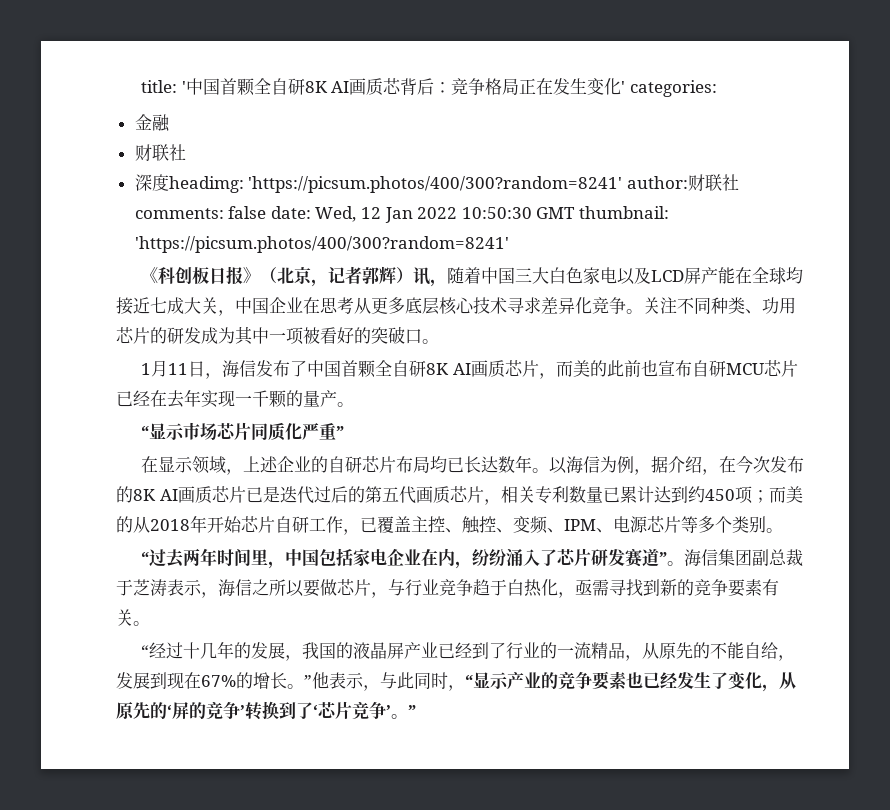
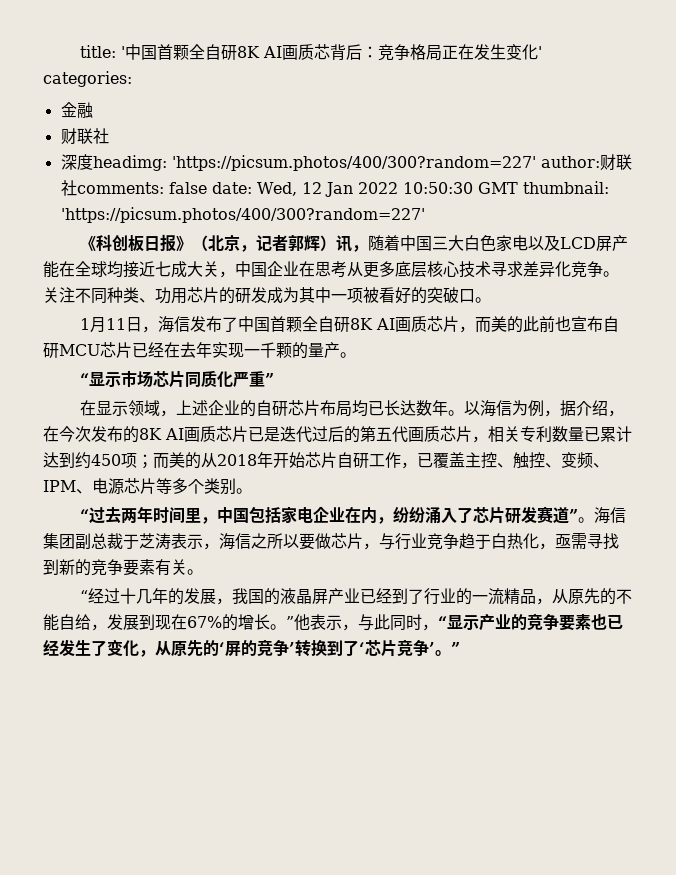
[248,176,623,193] 'https://picsum.photos/400/300?random=8241' -> [171,155,536,171] 'https://picsum.photos/400/300?random=227'
[134,236,509,253] 'https://picsum.photos/400/300?random=8241' -> [60,207,425,223] 'https://picsum.photos/400/300?random=227'

